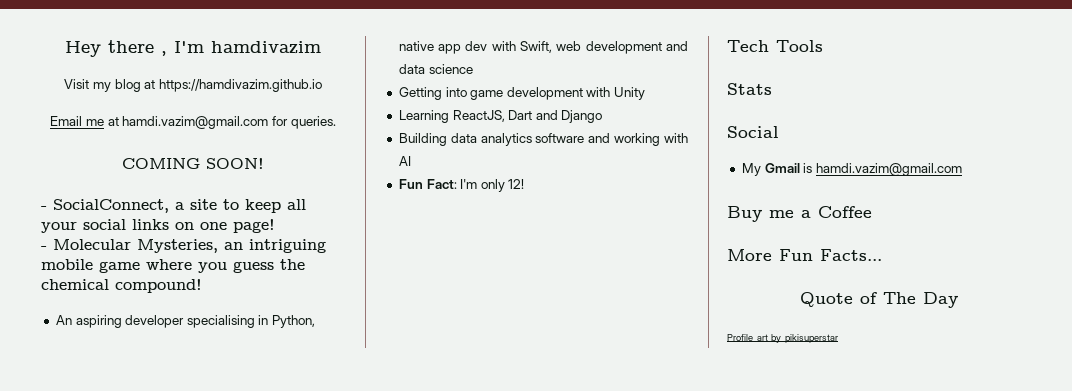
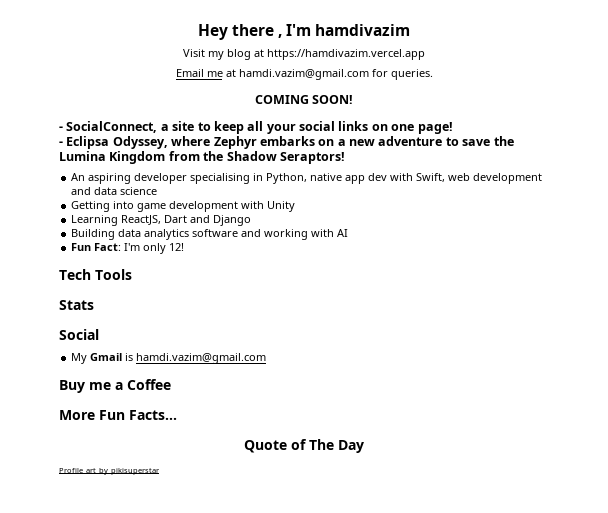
[158,79,322,92] https://hamdivazim.github.io -> [267,49,425,60] https://hamdivazim.vercel.app
[53,239,326,253] [41,259,305,273] [41,279,202,293] Molecular Mysteries, an intriguing mobile game where you guess the chemical compound! -> [66,136,514,149] [59,151,345,164] Eclipsa Odyssey, where Zephyr embarks on a new adventure to save the Lumina Kingdom from the Shadow Seraptors!

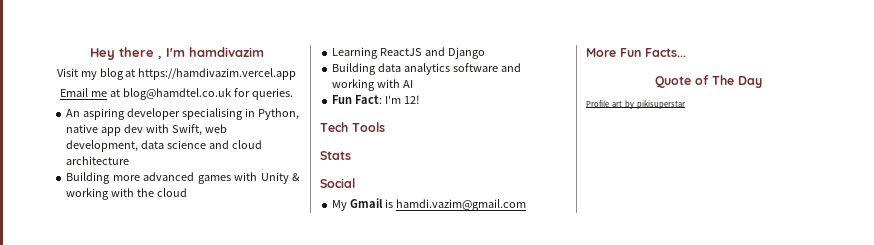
[238,69,369,80] hamdi.vazim@gmail.com -> [122,88,231,100] blog@hamdtel.co.uk
[254,95,354,104] [59,121,453,134] [59,136,514,149] [59,151,345,164] // COMING SOON! // - SocialConnect, a site to keep all your social links on one page! // - Eclipsa Odyssey, where Zephyr embarks on a new adventure to save the Lumina Kingdom from the Shadow Seraptors! -> (293, 94) none
[473,173,543,184] [71,187,92,195] development and -> [66,140,139,152] development,
[71,201,296,212] // Getting into game development with Unity -> [209,140,262,149] [66,156,130,165] [66,172,301,184] [66,188,188,200] and cloud architecture // Building more advanced games with Unity & working with the cloud
[121,215,188,225] ReactJS, Dart -> [380,48,423,56] ReactJS
[143,243,167,254] only -> (402, 99) none
[59,379,171,393] // Buy me a Coffee -> (527, 205) none

